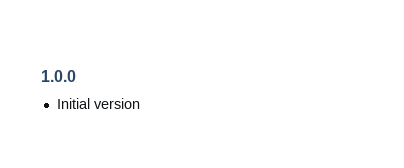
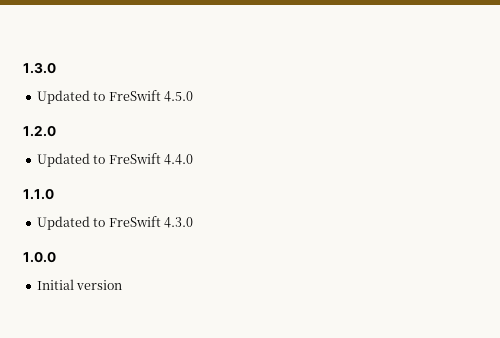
(41, 76) none -> [23,62,56,74] [36,90,193,104] [23,125,56,137] [36,153,193,167] [23,188,54,200] [36,216,193,230] 1.3.0 // Updated to FreSwift 4.5.0 // 1.2.0 // Updated to FreSwift 4.4.0 // 1.1.0 // Updated to FreSwift 4.3.0 //

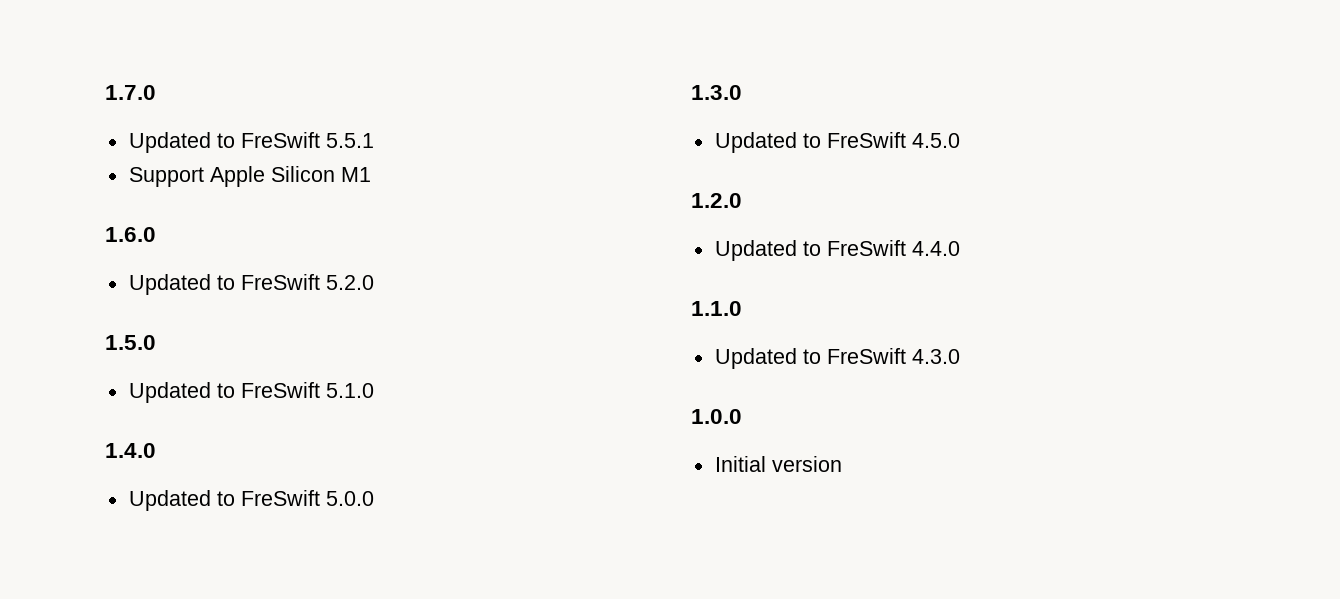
(23, 68) none -> [105,85,156,100] [128,132,374,153] [128,166,371,187] [105,227,156,242] [128,274,374,295] [105,335,156,350] [128,382,374,403] [105,443,156,458] [128,490,374,511] 1.7.0 // Updated to FreSwift 5.5.1 // Support Apple Silicon M1 // 1.6.0 // Updated to FreSwift 5.2.0 // 1.5.0 // Updated to FreSwift 5.1.0 // 1.4.0 // Updated to FreSwift 5.0.0 //

